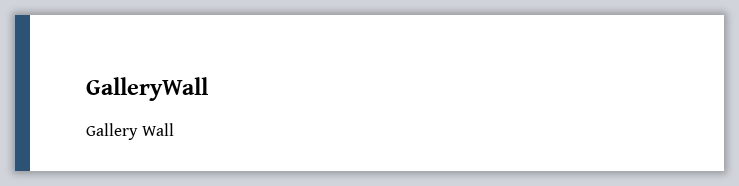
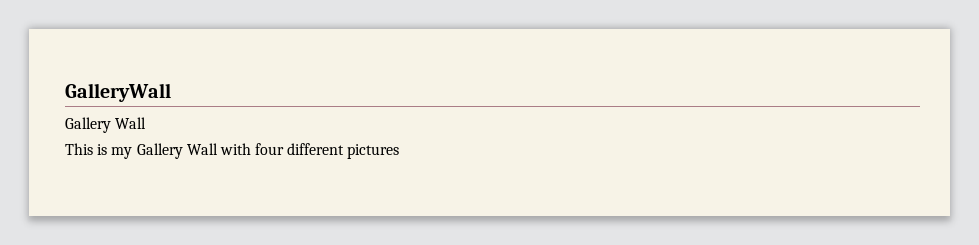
(174, 129) none -> [65,143,400,159] // This is my Gallery Wall with four different pictures

